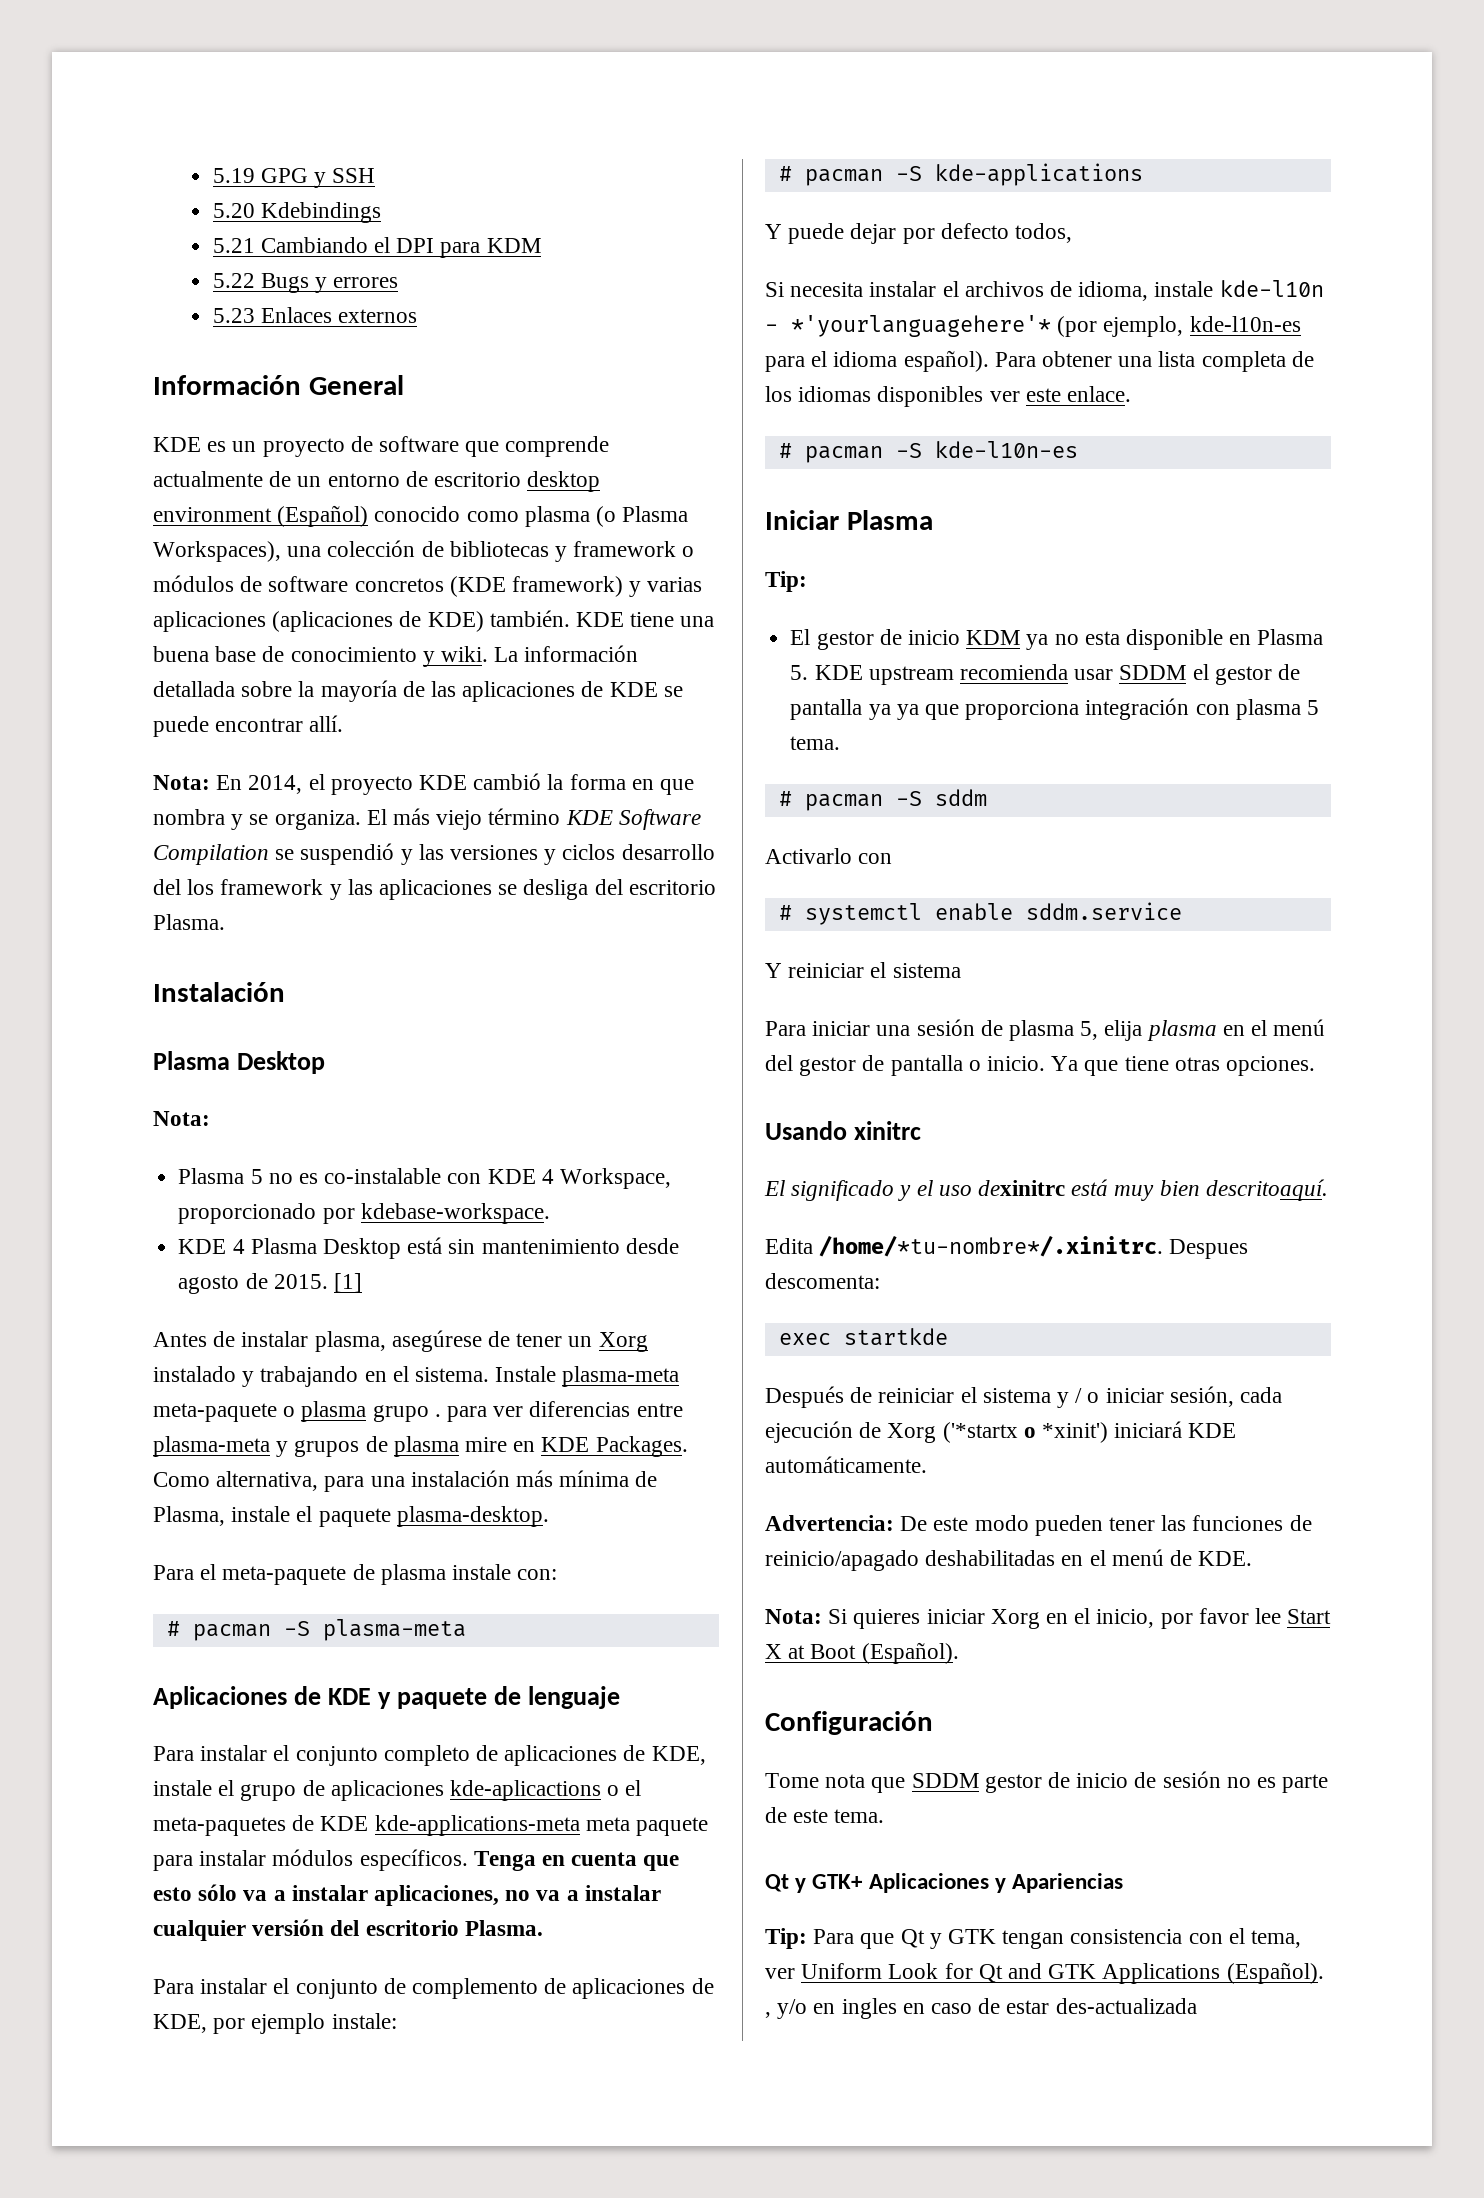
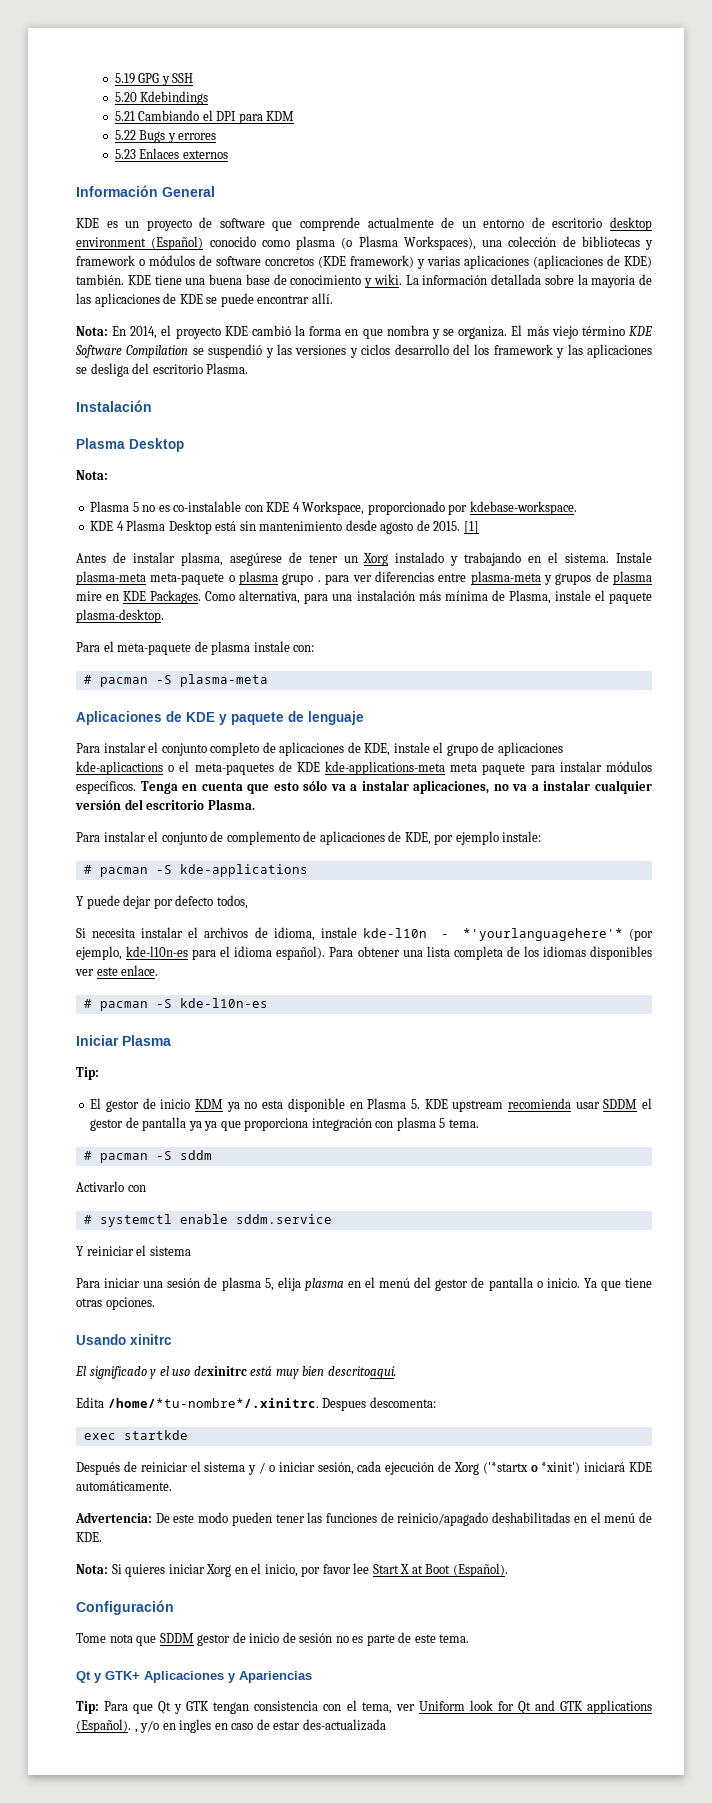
[888,1963,939,1979] Look -> [469,1700,493,1711] look
[1102,1963,1221,1984] Applications -> [586,1700,652,1714] applications

